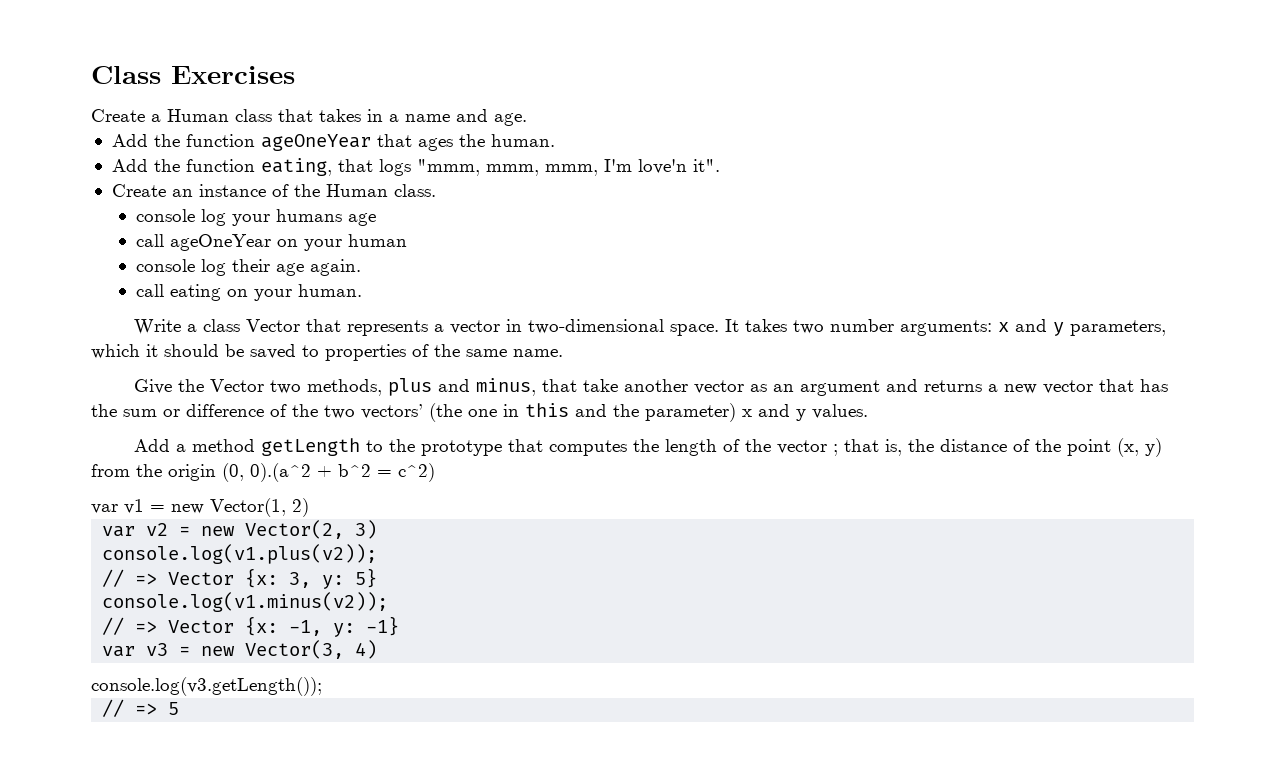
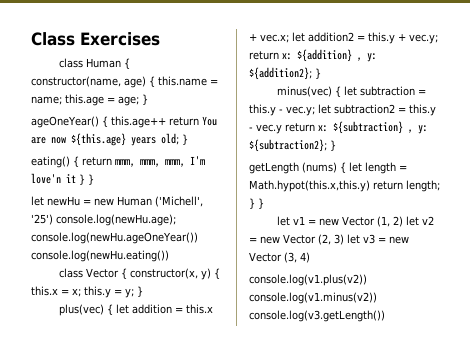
[91,109,527,126] [111,134,555,151] [111,158,720,176] [111,184,436,197] [135,209,376,226] [135,234,407,251] [135,259,361,276] [135,284,362,301] [134,319,1167,336] [91,344,563,361] [134,378,1169,396] [91,403,868,422] [134,438,1163,457] [91,463,435,482] [91,504,118,514] Create a Human class that takes in a name and age. // Add the function ageOneYear that ages the human. // Add the function eating, that logs "mmm, mmm, mmm, I'm love'n it". // Create an instance of the Human class. // console log your humans age // call ageOneYear on your human // console log their age again. // call eating on your human. // Write a class Vector that represents a vector in two-dimensional space. It takes two number arguments: x and y parameters, which it should be saved to properties of the same name. // Give the Vector two methods, plus and minus, that take another vector as an argument and returns a new vector that has the sum or difference of the two vectors’ (the one in this and the parameter) x and y values. // Add a method getLength to the prototype that computes the length of the vector ; that is, the distance of the point (x, y) from the origin (0, 0).(a^2 + b^2 = c^2) // var -> [59,58,131,69] [31,76,218,88] [31,94,148,106] [31,116,217,128] [31,133,188,146] [31,156,205,168] [31,173,94,185] [31,196,203,207] [31,214,176,226] [31,232,198,244] [31,250,169,262] [59,268,221,280] [31,286,143,298] [59,304,214,316] [249,32,438,44] [249,49,377,62] [249,67,321,80] [277,86,427,97] [249,104,436,116] [249,121,428,134] [249,139,336,152] [249,162,407,174] [249,180,440,192] [249,198,264,209] [277,216,291,226] class Human { constructor(name, age) { this.name = name; this.age = age; } // ageOneYear() { this.age++ return You are now ${this.age} years old; } // eating() { return mmm, mmm, mmm, I'm love'n it } } // let newHu = new Human ('Michell', '25') console.log(newHu.age); console.log(newHu.ageOneYear()) console.log(newHu.eating()) // class Vector { constructor(x, y) { this.x = x; this.y = y; } // plus(vec) { let addition = this.x + vec.x; let addition2 = this.y + vec.y; return x: ${addition} , y: ${addition2}; } // minus(vec) { let subtraction = this.y - vec.y; let subtraction2 = this.y - vec.y return x: ${subtraction} , y: ${subtraction2}; } // getLength (nums) { let length = Math.hypot(this.x,this.y) return length; } } // let
[210,498,286,517] Vector(1, -> [342,216,391,227] Vector (1,
[102,526,136,537] // var -> [406,216,420,226] let
[245,520,345,539] Vector(2, -> [283,234,331,245] Vector (2,
[102,544,378,564] [102,568,378,589] [102,592,389,612] [102,616,400,637] [102,646,136,657] // console.log(v1.plus(v2)); // // => Vector {x: 3, y: 5} // console.log(v1.minus(v2)); // // => Vector {x: -1, y: -1} // var -> [347,234,360,244] let
[245,640,345,659] Vector(3, -> [249,252,297,263] Vector (3,
[91,677,322,696] [102,699,180,717] console.log(v3.getLength()); // // => 5 -> [249,274,367,286] [249,292,377,304] [249,310,385,322] console.log(v1.plus(v2)) console.log(v1.minus(v2)) console.log(v3.getLength())

